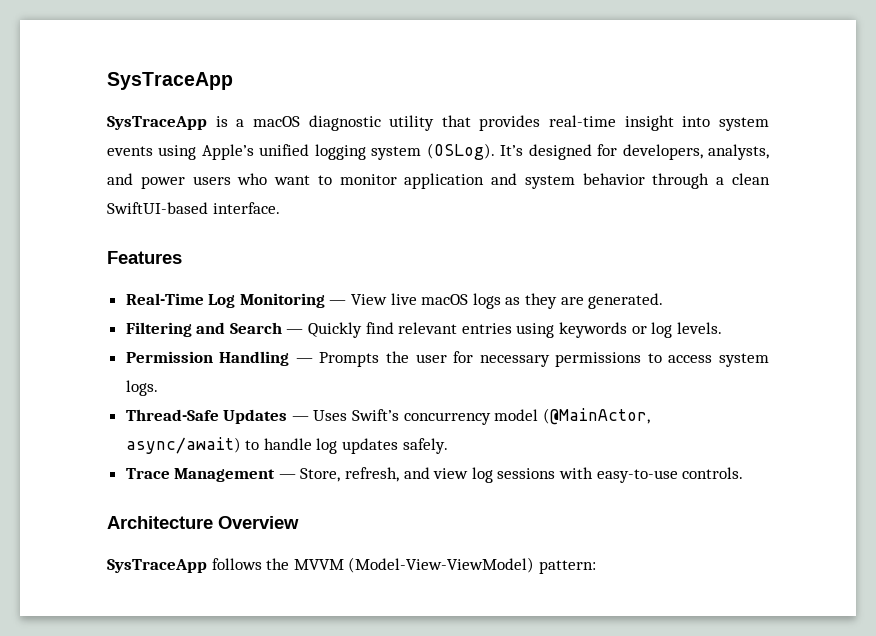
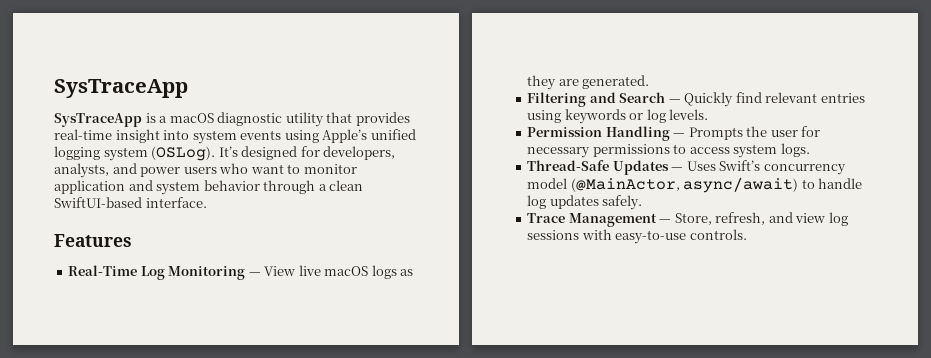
[107,516,299,529] [107,557,596,574] // Architecture Overview // SysTraceApp follows the MVVM (Model-View-ViewModel) pattern: -> (747, 234) none

